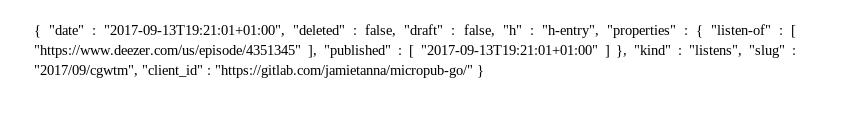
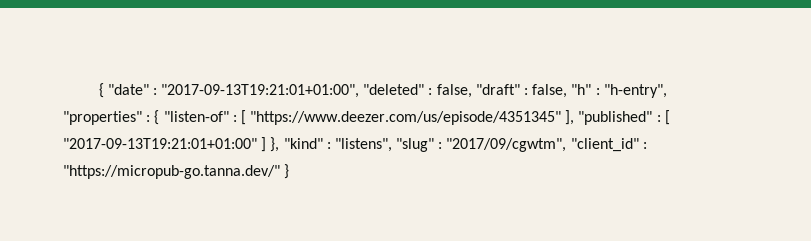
[215,65,473,78] "https://gitlab.com/jamietanna/micropub-go/" -> [63,165,280,179] "https://micropub-go.tanna.dev/"

